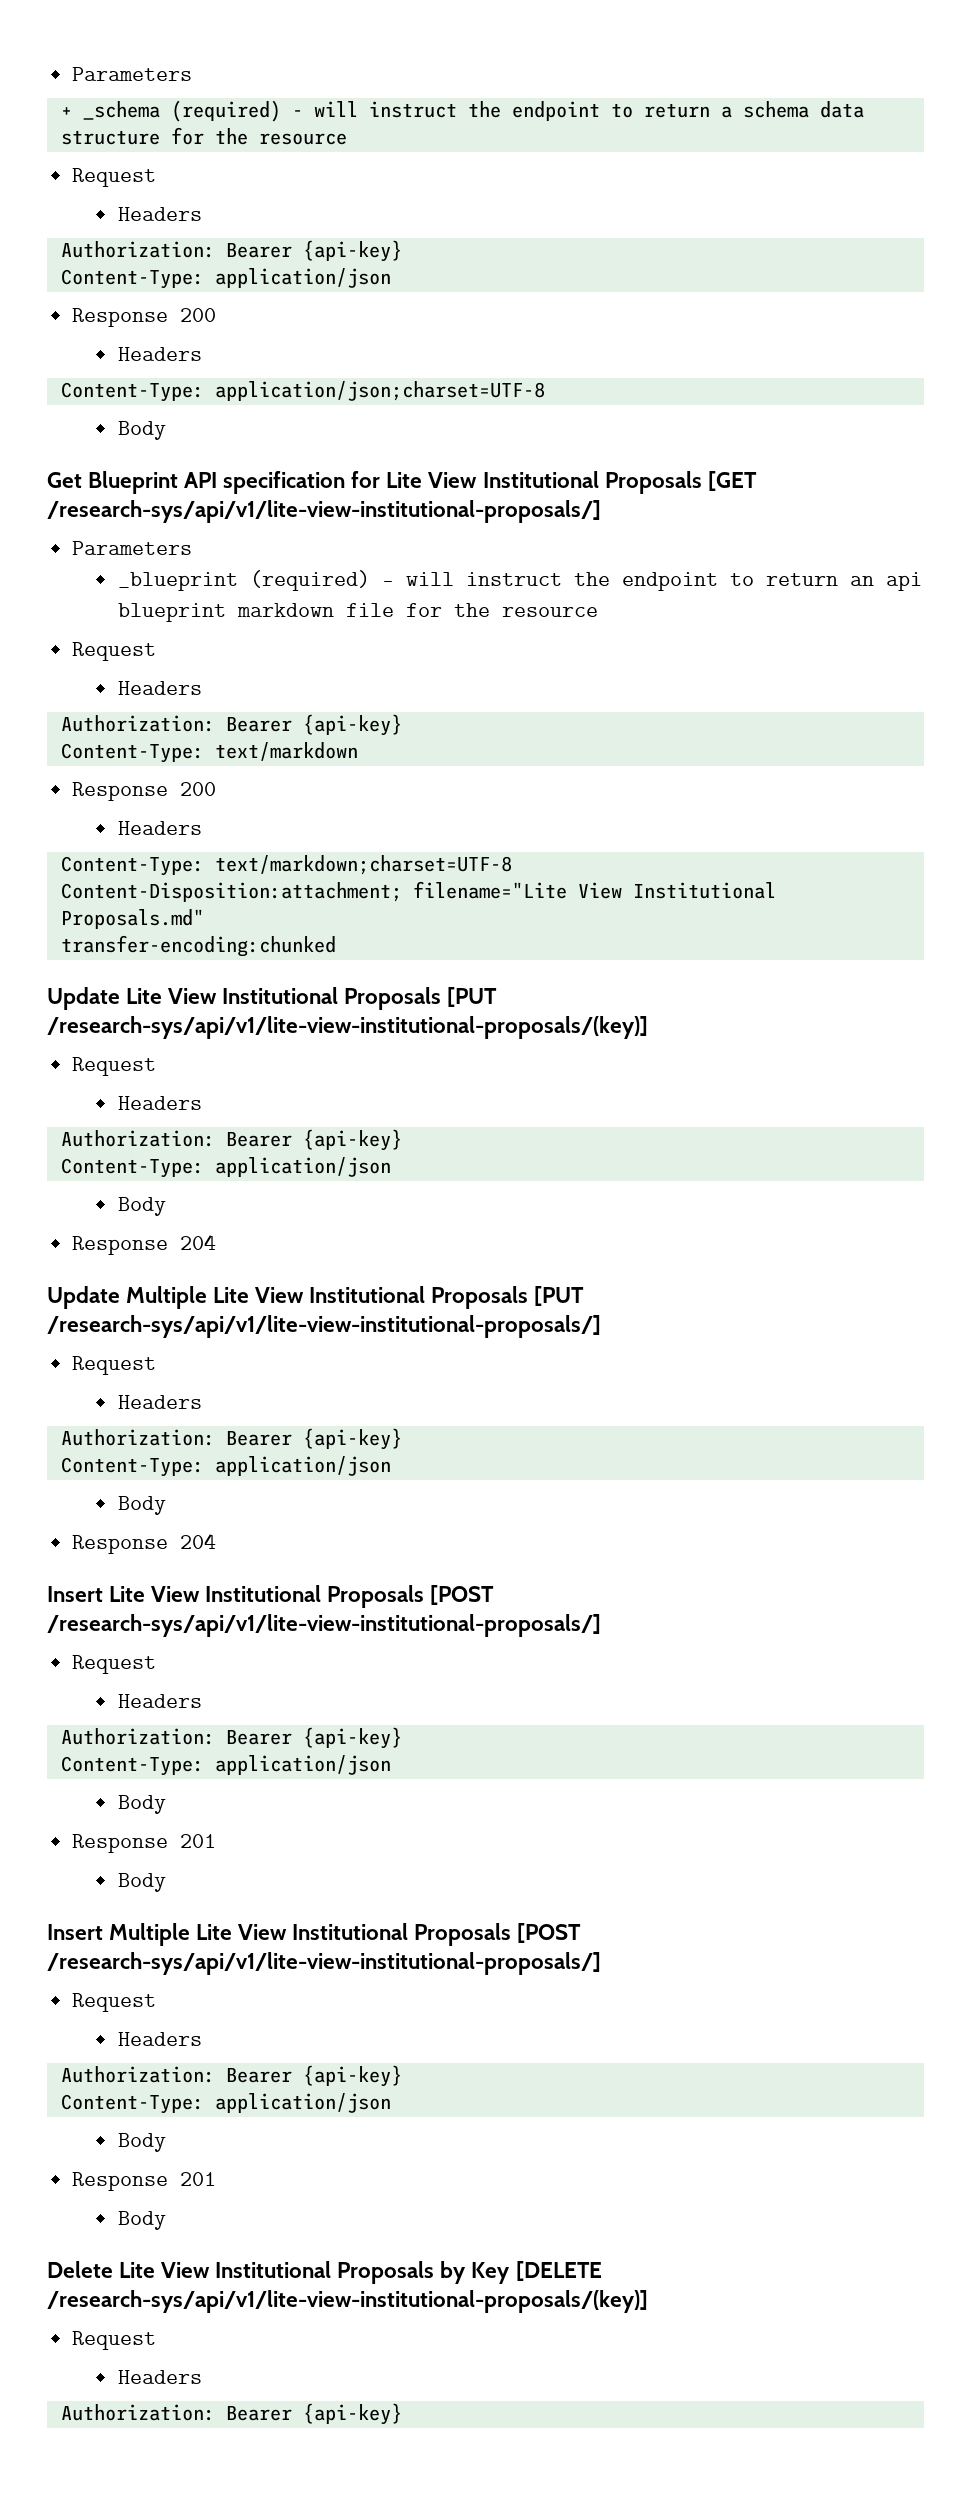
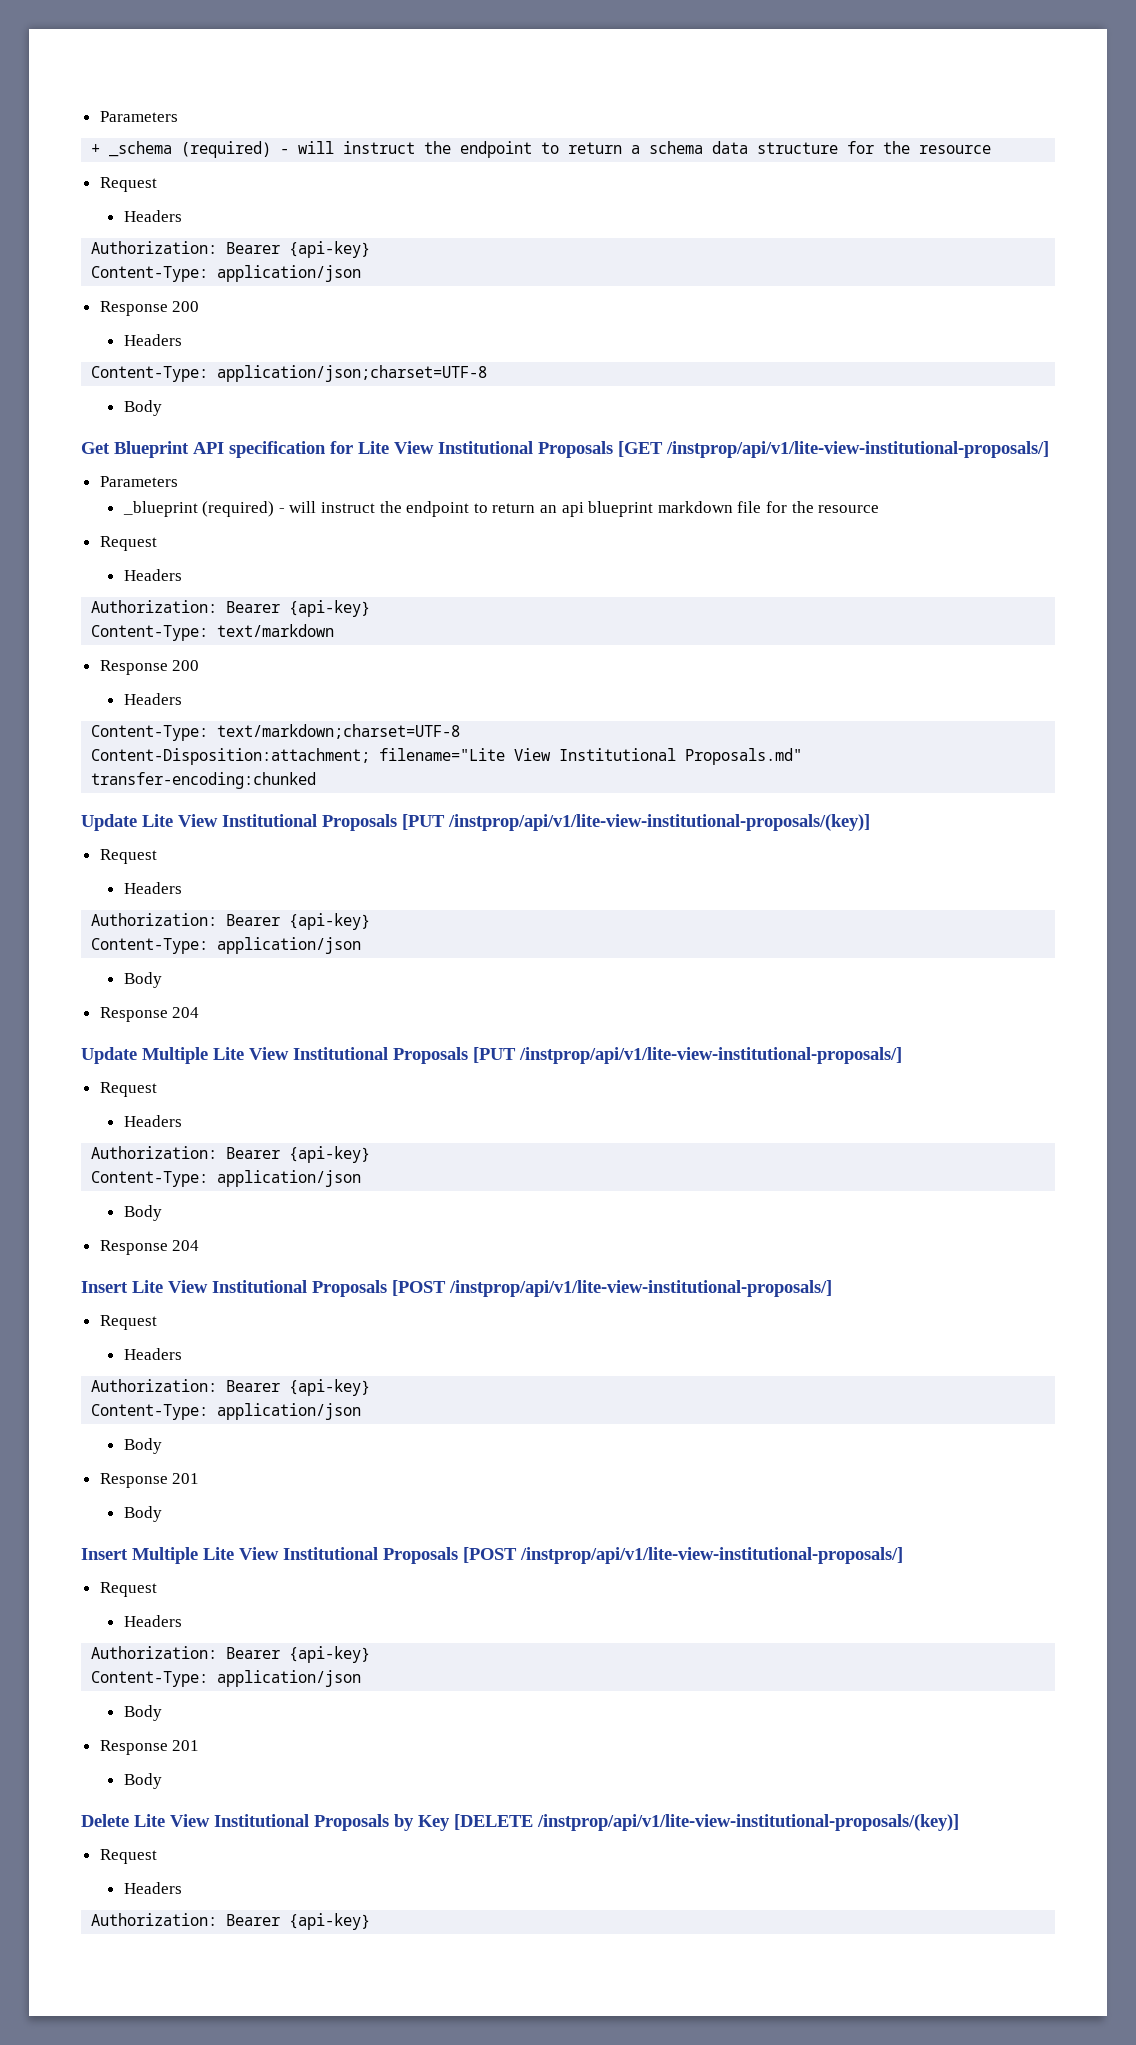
[47,500,601,523] /research-sys/api/v1/lite-view-institutional-proposals/] -> [666,441,1049,458] /instprop/api/v1/lite-view-institutional-proposals/]
[47,1016,648,1039] /research-sys/api/v1/lite-view-institutional-proposals/(key)] -> [448,814,870,831] /instprop/api/v1/lite-view-institutional-proposals/(key)]
[47,1315,601,1338] /research-sys/api/v1/lite-view-institutional-proposals/] -> [519,1047,902,1064] /instprop/api/v1/lite-view-institutional-proposals/]
[47,1614,601,1637] /research-sys/api/v1/lite-view-institutional-proposals/] -> [449,1280,832,1297] /instprop/api/v1/lite-view-institutional-proposals/]
[47,1952,601,1975] /research-sys/api/v1/lite-view-institutional-proposals/] -> [520,1547,903,1564] /instprop/api/v1/lite-view-institutional-proposals/]
[47,2290,648,2313] /research-sys/api/v1/lite-view-institutional-proposals/(key)] -> [537,1814,959,1831] /instprop/api/v1/lite-view-institutional-proposals/(key)]

